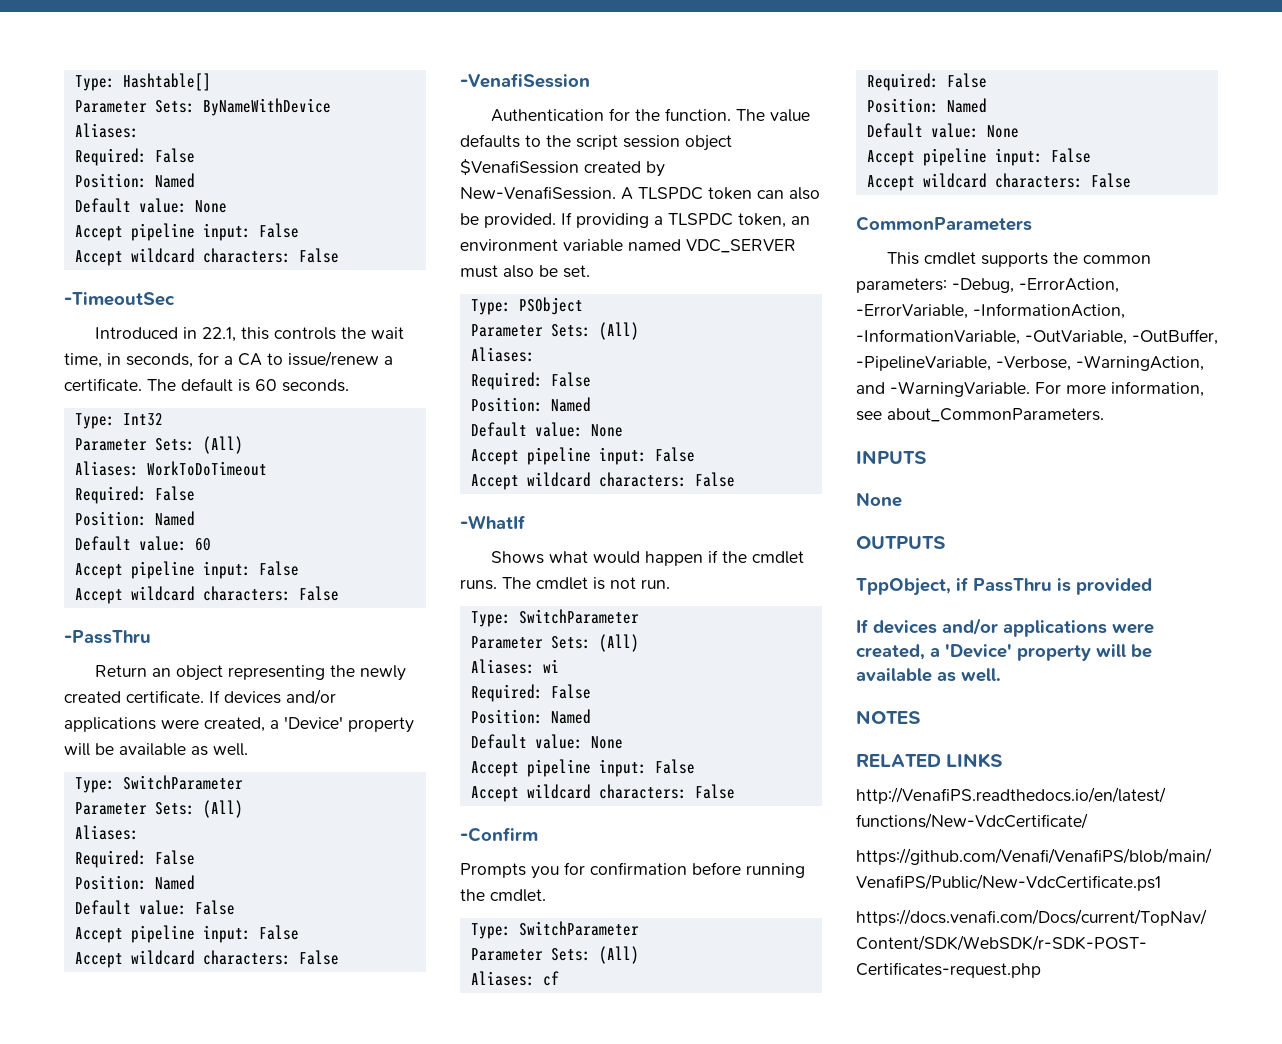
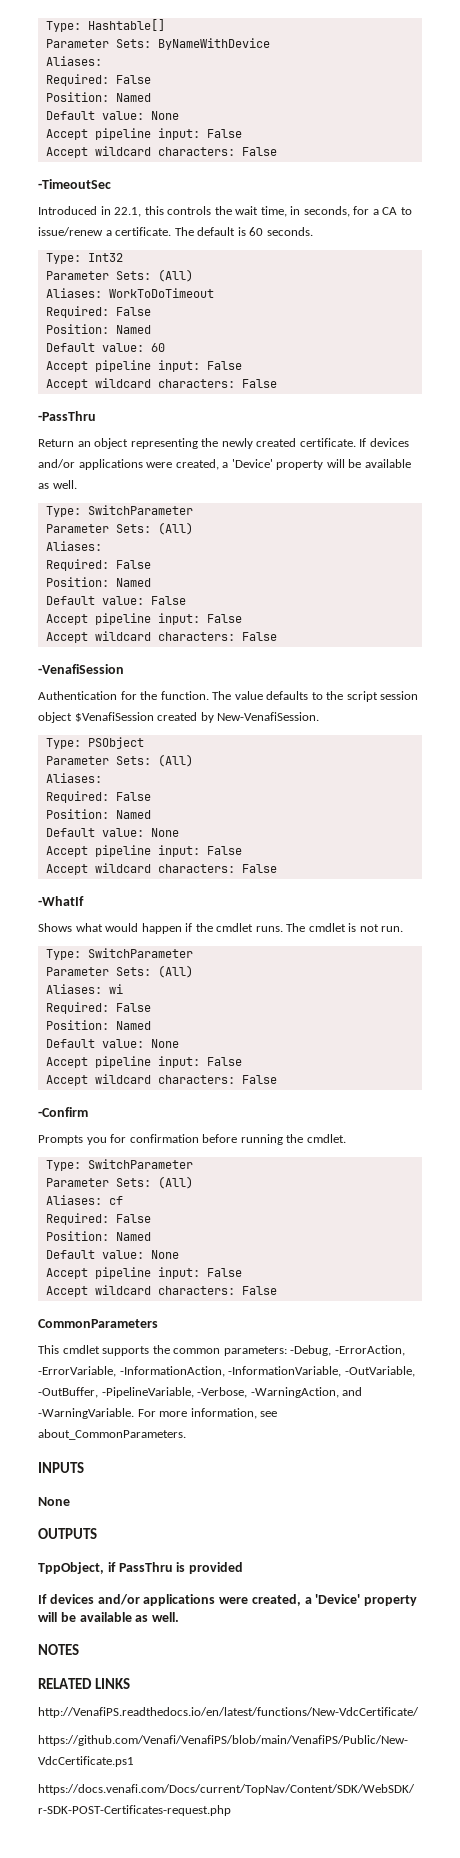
[621,187,820,200] [460,212,810,228] [460,239,796,253] [460,265,590,278] A TLSPDC token can also be provided. If providing a TLSPDC token, an environment variable named VDC_SERVER must also be set. -> (320, 716) none

